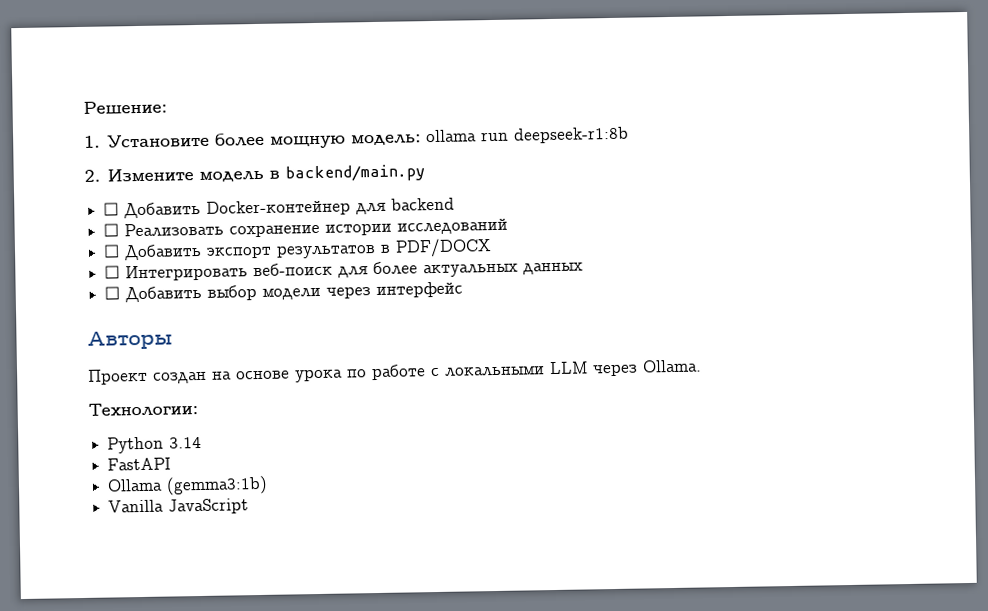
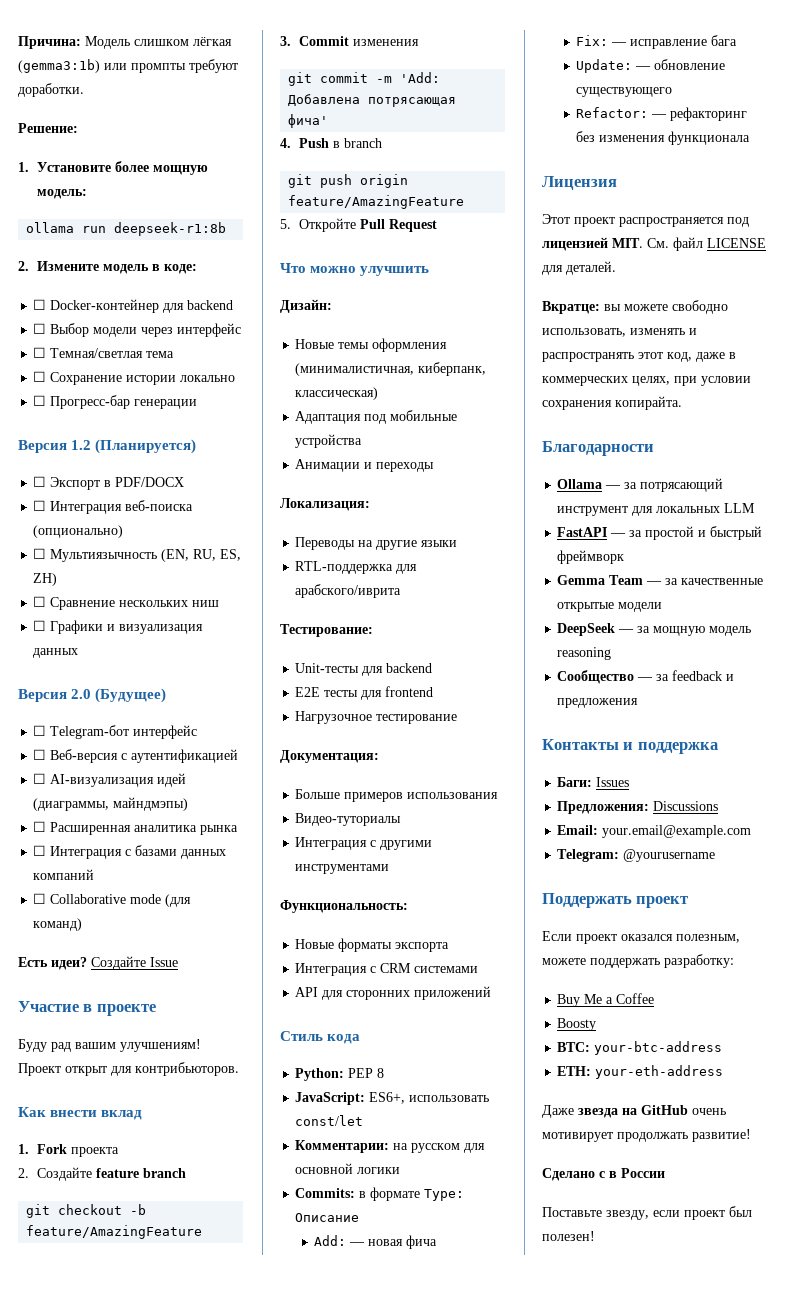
(83, 107) none -> [18,36,232,49] [18,59,238,73] [18,83,84,97] Причина: Модель слишком лёгкая (gemma3:1b) или промпты требуют доработки. //
(422, 140) none -> (87, 194) //
[285,164,426,183] [103,201,202,219] backend/main.py // ☐ Добавить -> [163,264,197,274] [33,299,47,310] коде: // ☐
[124,218,509,238] [103,238,493,261] [104,261,584,282] [104,281,464,303] [87,330,173,350] [88,359,702,385] [88,402,198,417] [107,436,203,454] [107,457,172,471] [107,475,269,496] [108,498,250,515] Реализовать сохранение истории исследований // ☐ Добавить экспорт результатов в PDF/DOCX // ☐ Интегрировать веб-поиск для более актуальных данных // ☐ Добавить выбор модели через интерфейс // Авторы // Проект создан на основе урока по работе с локальными LLM через Ollama. // Технологии: // Python 3.14 // FastAPI // Ollama (gemma3:1b) // Vanilla JavaScript -> [50,323,242,337] [33,347,175,358] [33,371,236,385] [33,395,198,409] [18,439,197,454] [33,476,185,490] [33,500,194,514] [33,525,124,538] [33,548,242,562] [33,573,58,586] [33,596,220,610] [33,620,204,634] [33,648,79,658] [18,688,167,703] [33,725,198,739] [33,749,239,763] [33,773,187,787] [33,797,189,811] [33,821,239,835] [33,845,227,859] [33,869,95,880] [33,893,192,907] [33,918,83,931] [18,956,178,970] [18,1001,156,1016] [18,1039,201,1052] [18,1062,239,1076] [18,1107,143,1120] [18,1144,119,1157] [18,1167,186,1181] [26,1204,147,1218] [26,1225,203,1239] [280,36,419,46] [288,72,441,86] [288,94,457,107] [288,114,329,128] [280,138,382,148] [288,174,409,188] [288,195,465,209] [280,218,437,232] [280,263,430,276] [280,299,332,313] [295,338,448,352] [295,362,487,376] [295,387,379,400] [295,410,458,424] [295,434,363,448] [295,459,435,472] [280,498,370,511] [295,537,458,550] [295,561,418,574] [295,584,402,598] [280,624,373,637] [295,663,433,676] [295,686,434,700] [295,711,458,724] [280,750,379,763] [295,789,499,802] [295,813,402,826] [295,837,433,850] [295,864,390,874] [280,900,408,913] [295,938,450,952] [295,963,479,976] [295,986,492,1000] [280,1031,361,1044] [295,1068,385,1081] [295,1092,490,1105] [295,1115,364,1126] [295,1140,486,1153] [295,1163,401,1174] [295,1187,465,1201] [295,1213,360,1222] [314,1235,438,1249] [576,35,738,49] [576,59,726,73] [576,87,673,97] [576,107,748,121] [576,131,751,145] [542,176,617,190] [542,214,749,227] [542,237,766,251] [542,261,616,275] [542,300,728,314] [542,328,697,337] [542,352,736,362] [542,376,751,386] [542,396,682,410] [542,441,654,456] [557,478,724,492] [557,503,756,516] [557,526,763,540] [557,550,625,564] [557,575,764,585] [557,602,663,612] [557,623,752,636] [557,647,612,660] [557,670,735,684] [557,698,639,708] [542,739,718,754] [557,777,630,787] [557,801,719,814] [557,825,752,838] [557,849,716,862] [542,893,689,908] [542,931,740,944] [542,954,734,968] [557,993,655,1007] [557,1018,597,1031] [557,1041,723,1055] [557,1065,724,1079] [542,1105,726,1118] [542,1129,751,1142] [542,1168,665,1181] [542,1206,752,1220] [542,1231,595,1241] Выбор модели через интерфейс // ☐ Темная/светлая тема // ☐ Сохранение истории локально // ☐ Прогресс-бар генерации // Версия 1.2 (Планируется) // ☐ Экспорт в PDF/DOCX // ☐ Интеграция веб-поиска (опционально) // ☐ Мультиязычность (EN, RU, ES, ZH) // ☐ Сравнение нескольких ниш // ☐ Графики и визуализация данных // Версия 2.0 (Будущее) // ☐ Telegram-бот интерфейс // ☐ Веб-версия с аутентификацией // ☐ AI-визуализация идей (диаграммы, майндмэпы) // ☐ Расширенная аналитика рынка // ☐ Интеграция с базами данных компаний // ☐ Collaborative mode (для команд) // Есть идеи? Создайте Issue // Участие в проекте // Буду рад вашим улучшениям! Проект открыт для контрибьюторов. // Как внести вклад // 1. Fork проекта // 2. Создайте feature branch // git checkout -b feature/AmazingFeature // 3. Commit изменения // git commit -m 'Add: Добавлена потрясающая фича' // 4. Push в branch // git push origin feature/AmazingFeature // 5. Откройте Pull Request // Что можно улучшить // Дизайн: // Новые темы оформления (минималистичная, киберпанк, классическая) // Адаптация под мобильные устройства // Анимации и переходы // Локализация: // Переводы на другие языки // RTL-поддержка для арабского/иврита // Тестирование: // Unit-тесты для backend // E2E тесты для frontend // Нагрузочное тестирование // Документация: // Больше примеров использования // Видео-туториалы // Интеграция с другими инструментами // Функциональность: // Новые форматы экспорта // Интеграция с CRM системами // API для сторонних приложений // Стиль кода // Python: PEP 8 // JavaScript: ES6+, использовать const/let // Комментарии: на русском для основной логики // Commits: в формате Type: Описание // Add: — новая фича // Fix: — исправление бага // Update: — обновление существующего // Refactor: — рефакторинг без изменения функционала // Лицензия // Этот проект распространяется под лицензией MIT. См. файл LICENSE для деталей. // Вкратце: вы можете свободно использовать, изменять и распространять этот код, даже в коммерческих целях, при условии сохранения копирайта. // Благодарности // Ollama — за потрясающий инструмент для локальных LLM // FastAPI — за простой и быстрый фреймворк // Gemma Team — за качественные открытые модели // DeepSeek — за мощную модель reasoning // Сообщество — за feedback и предложения // Контакты и поддержка // Баги: Issues // Предложения: Discussions // Email: your.email@example.com // Telegram: @yourusername // Поддержать проект // Если проект оказался полезным, можете поддержать разработку: // Buy Me a Coffee // Boosty // BTC: your-btc-address // ETH: your-eth-address // Даже звезда на GitHub очень мотивирует продолжать развитие! // Сделано с в России // Поставьте звезду, если проект был полезен!

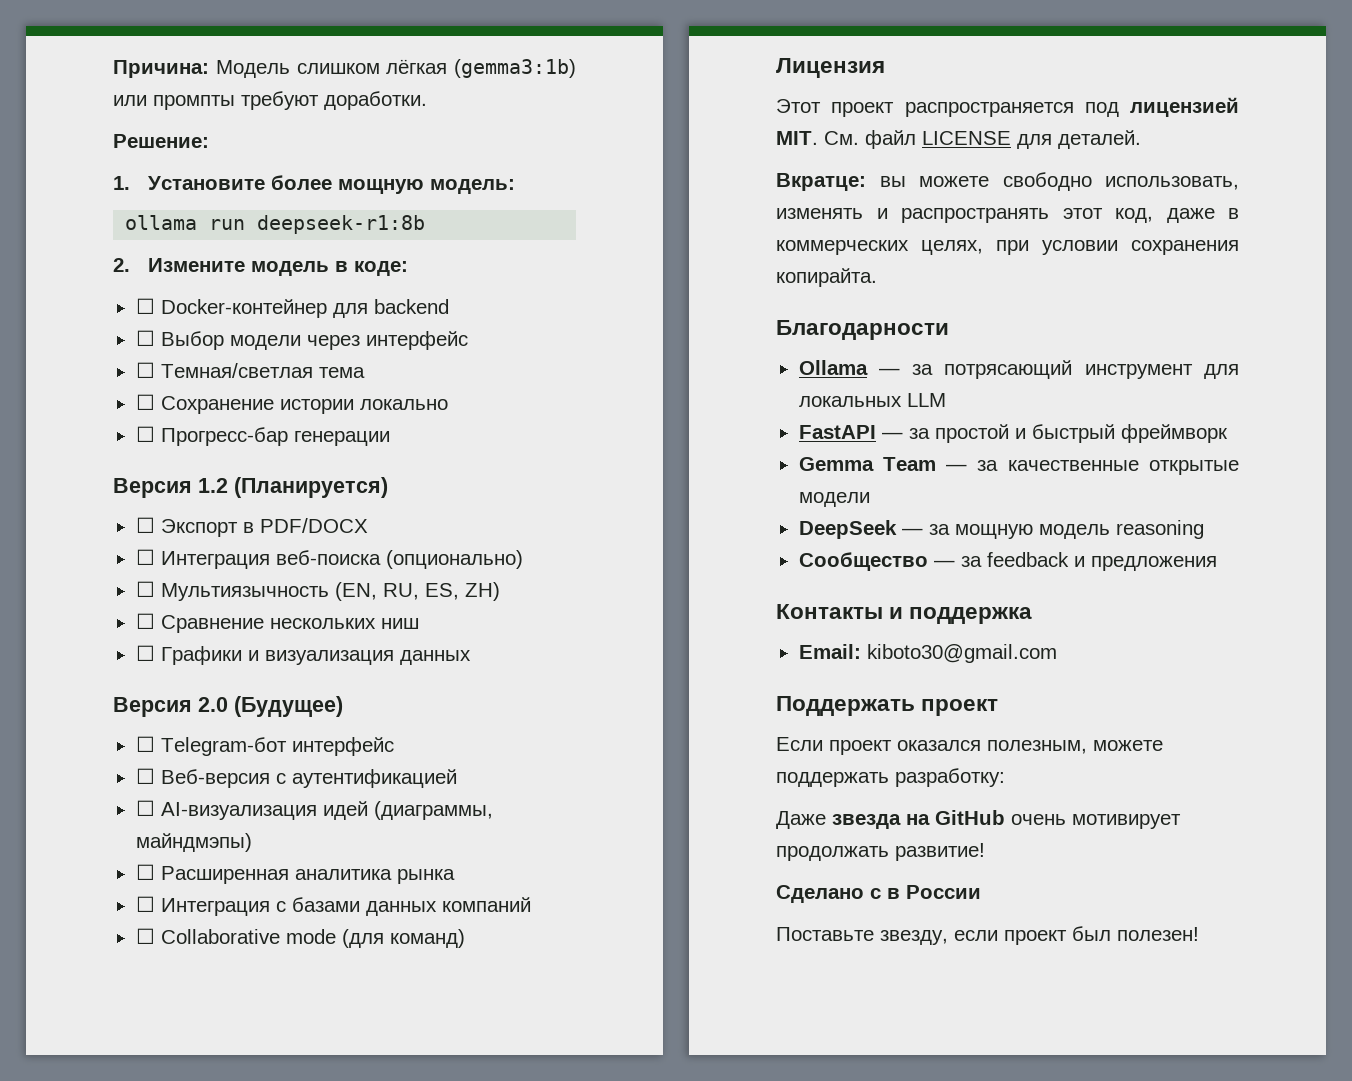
[18,956,178,970] [18,1001,156,1016] [18,1039,201,1052] [18,1062,239,1076] [18,1107,143,1120] [18,1144,119,1157] [18,1167,186,1181] [26,1204,147,1218] [26,1225,203,1239] [280,36,419,46] [288,72,441,86] [288,94,457,107] [288,114,329,128] [280,138,382,148] [288,174,409,188] [288,195,465,209] [280,218,437,232] [280,263,430,276] [280,299,332,313] [295,338,448,352] [295,362,487,376] [295,387,379,400] [295,410,458,424] [295,434,363,448] [295,459,435,472] [280,498,370,511] [295,537,458,550] [295,561,418,574] [295,584,402,598] [280,624,373,637] [295,663,433,676] [295,686,434,700] [295,711,458,724] [280,750,379,763] [295,789,499,802] [295,813,402,826] [295,837,433,850] [295,864,390,874] [280,900,408,913] [295,938,450,952] [295,963,479,976] [295,986,492,1000] [280,1031,361,1044] [295,1068,385,1081] [295,1092,490,1105] [295,1115,364,1126] [295,1140,486,1153] [295,1163,401,1174] [295,1187,465,1201] [295,1213,360,1222] [314,1235,438,1249] [576,35,738,49] [576,59,726,73] [576,87,673,97] [576,107,748,121] [576,131,751,145] // Есть идеи? Создайте Issue // Участие в проекте // Буду рад вашим улучшениям! Проект открыт для контрибьюторов. // Как внести вклад // 1. Fork проекта // 2. Создайте feature branch // git checkout -b feature/AmazingFeature // 3. Commit изменения // git commit -m 'Add: Добавлена потрясающая фича' // 4. Push в branch // git push origin feature/AmazingFeature // 5. Откройте Pull Request // Что можно улучшить // Дизайн: // Новые темы оформления (минималистичная, киберпанк, классическая) // Адаптация под мобильные устройства // Анимации и переходы // Локализация: // Переводы на другие языки // RTL-поддержка для арабского/иврита // Тестирование: // Unit-тесты для backend // E2E тесты для frontend // Нагрузочное тестирование // Документация: // Больше примеров использования // Видео-туториалы // Интеграция с другими инструментами // Функциональность: // Новые форматы экспорта // Интеграция с CRM системами // API для сторонних приложений // Стиль кода // Python: PEP 8 // JavaScript: ES6+, использовать const/let // Комментарии: на русском для основной логики // Commits: в формате Type: Описание // Add: — новая фича // Fix: — исправление бага // Update: — обновление существующего // Refactor: — рефакторинг без изменения функционала -> (465, 938) none
[557,777,630,787] [557,801,719,814] [557,825,752,838] [557,849,716,862] Баги: Issues // Предложения: Discussions // Email: your.email@example.com // Telegram: @yourusername -> [798,644,1057,663] Email: kiboto30@gmail.com
[557,993,655,1007] [557,1018,597,1031] [557,1041,723,1055] [557,1065,724,1079] // Buy Me a Coffee // Boosty // BTC: your-btc-address // ETH: your-eth-address -> (1005, 777) none

